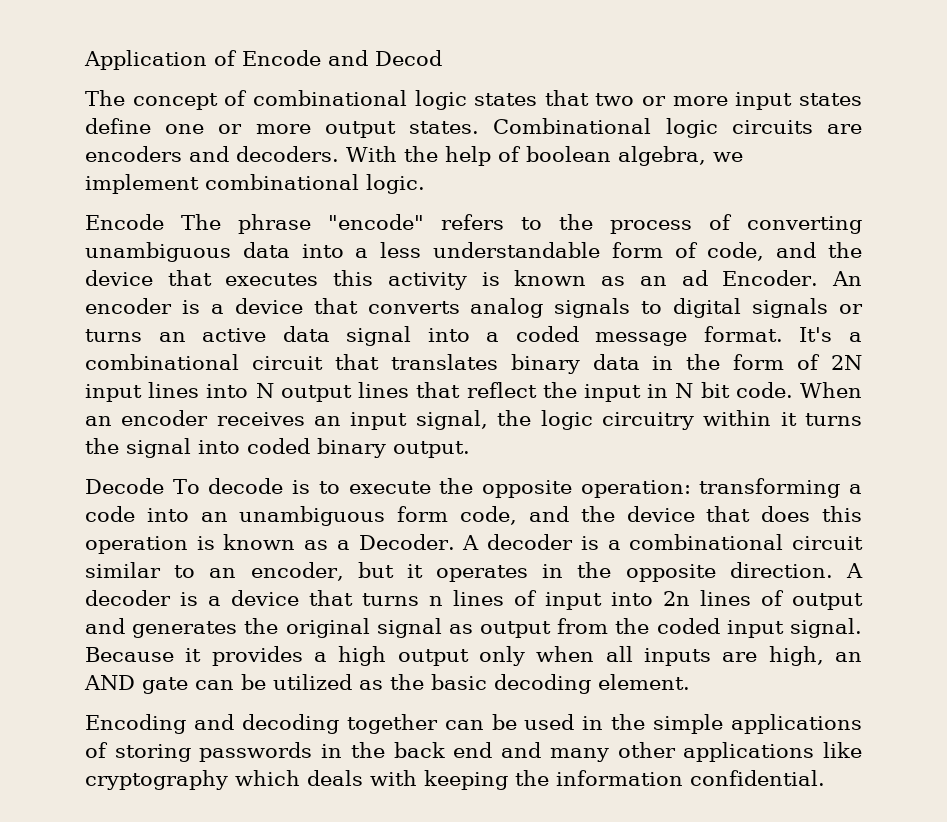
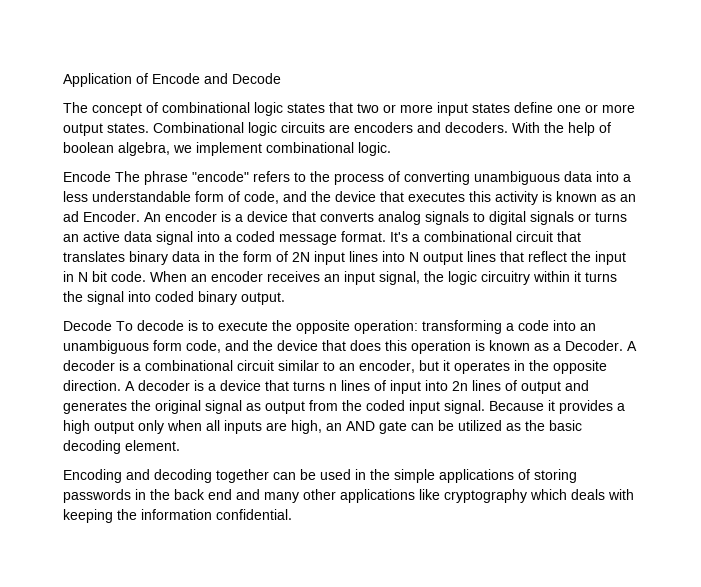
[375,50,442,66] Decod -> [232,73,281,84] Decode

